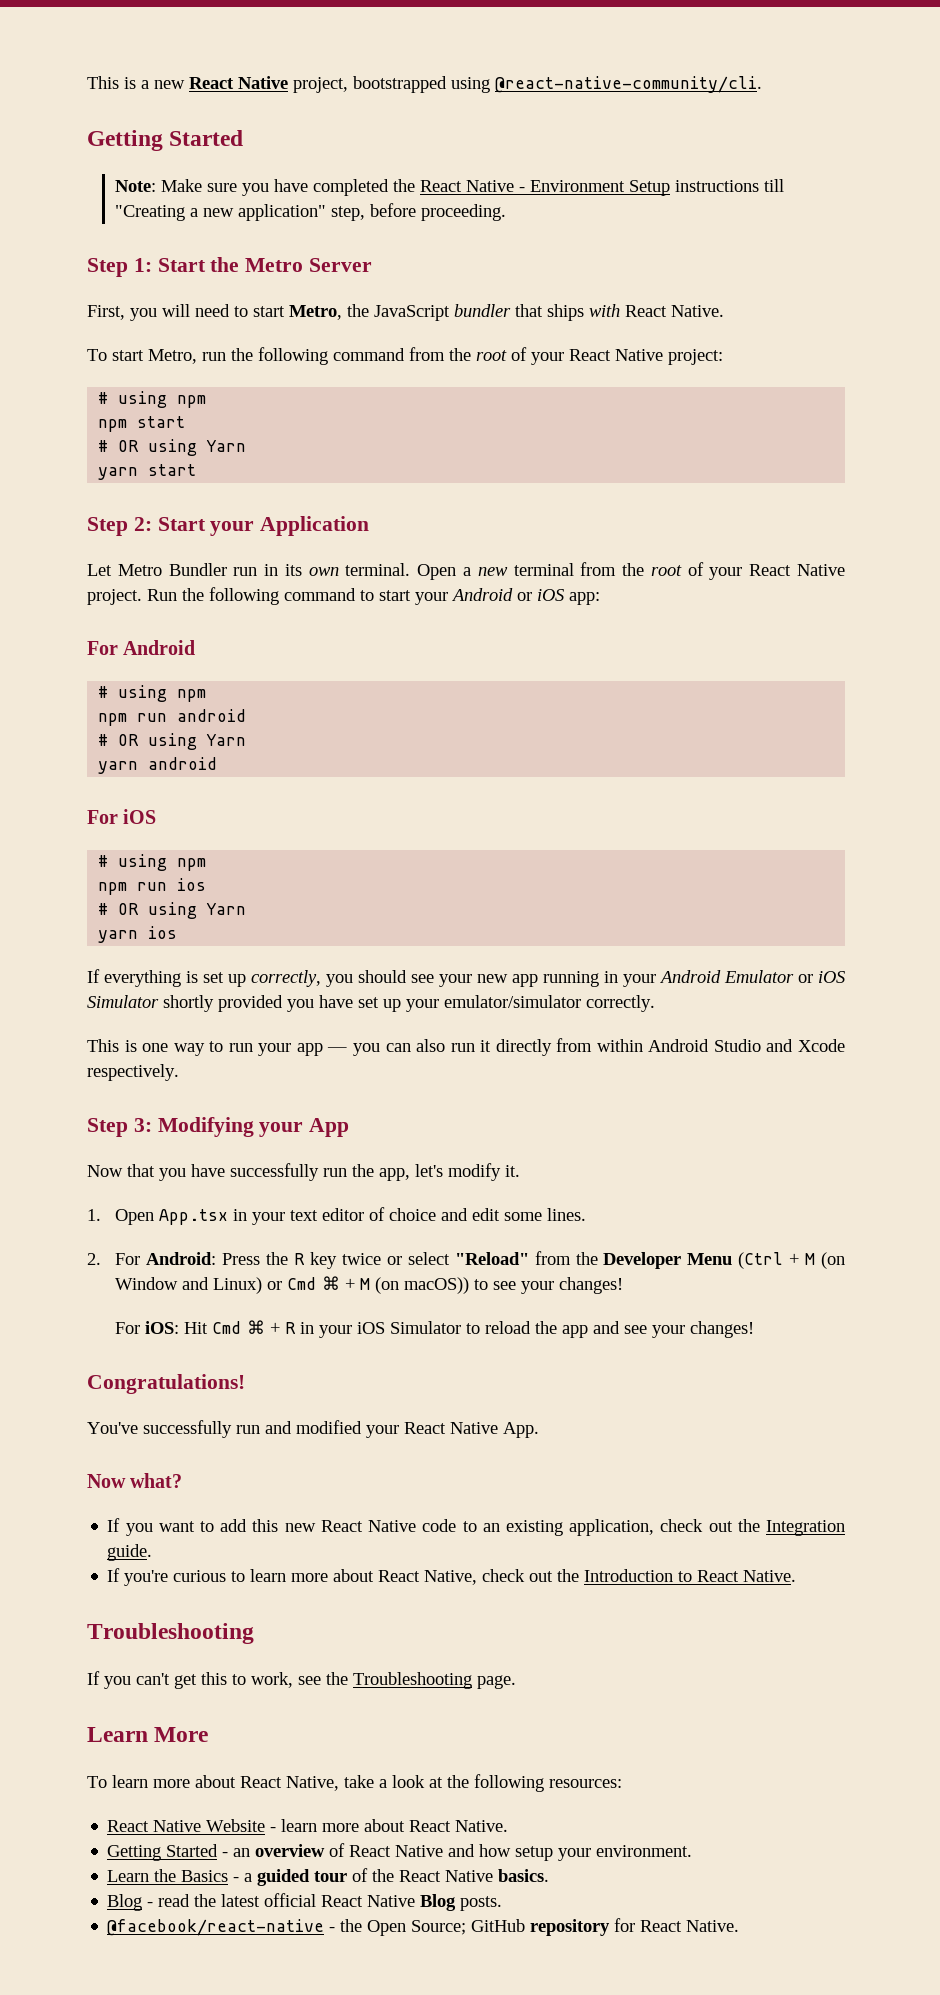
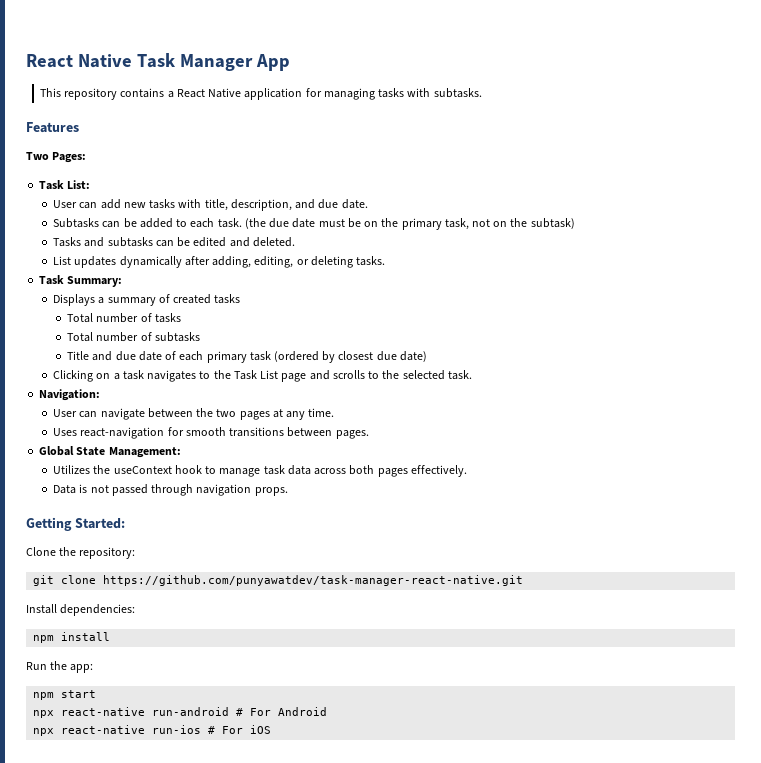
[87,76,762,93] [87,130,244,151] [115,179,785,196] [115,203,507,221] [87,257,373,277] [87,304,724,321] [87,347,723,365] [98,391,207,408] [98,416,186,432] [98,439,247,456] [98,464,197,480] [87,516,370,536] [87,562,846,580] [87,587,600,605] [87,640,196,655] [98,685,207,702] [98,709,247,726] [98,733,247,750] [98,757,218,774] [87,809,157,824] [98,854,207,871] [98,878,207,895] [98,902,247,919] [98,926,178,943] [87,969,845,987] [87,995,655,1012] [87,1038,845,1056] [87,1064,179,1081] [87,1117,350,1137] [87,1163,520,1181] [87,1207,587,1225] [87,1251,845,1269] [115,1276,624,1294] [115,1320,755,1338] [87,1374,245,1394] [87,1420,539,1438] [87,1473,183,1488] [107,1518,845,1536] [107,1544,153,1561] [107,1568,797,1586] [87,1623,254,1644] [87,1671,516,1689] [87,1727,209,1742] [87,1774,622,1792] [107,1819,509,1832] [107,1843,693,1861] [107,1868,550,1886] [107,1893,503,1911] [107,1918,740,1936] This is a new React Native project, bootstrapped using @react-native-community/cli. // Getting Started // Note: Make sure you have completed the React Native - Environment Setup instructions till "Creating a new application" step, before proceeding. // Step 1: Start the Metro Server // First, you will need to start Metro, the JavaScript bundler that ships with React Native. // To start Metro, run the following command from the root of your React Native project: // # using npm // npm start // # OR using Yarn // yarn start // Step 2: Start your Application // Let Metro Bundler run in its own terminal. Open a new terminal from the root of your React Native project. Run the following command to start your Android or iOS app: // For Android // # using npm // npm run android // # OR using Yarn // yarn android // For iOS // # using npm // npm run ios // # OR using Yarn // yarn ios // If everything is set up correctly, you should see your new app running in your Android Emulator or iOS Simulator shortly provided you have set up your emulator/simulator correctly. // This is one way to run your app — you can also run it directly from within Android Studio and Xcode respectively. // Step 3: Modifying your App // Now that you have successfully run the app, let's modify it. // 1. Open App.tsx in your text editor of choice and edit some lines. // 2. For Android: Press the R key twice or select "Reload" from the Developer Menu (Ctrl + M (on Window and Linux) or Cmd ⌘ + M (on macOS)) to see your changes! // For iOS: Hit Cmd ⌘ + R in your iOS Simulator to reload the app and see your changes! // Congratulations! // You've successfully run and modified your React Native App. // Now what? // If you want to add this new React Native code to an existing application, check out the Integration guide. // If you're curious to learn more about React Native, check out the Introduction to React Native. // Troubleshooting // If you can't get this to work, see the Troubleshooting page. // Learn More // To learn more about React Native, take a look at the following resources: // React Native Website - learn more about React Native. // Getting Started - an overview of React Native and how setup your environment. // Learn the Basics - a guided tour of the React Native basics. // Blog - read the latest official React Native Blog posts. // @facebook/react-native - the Open Source; GitHub repository for React Native. -> [26,53,290,71] [39,88,482,100] [26,122,79,133] [26,152,87,163] [39,180,91,190] [53,199,368,211] [53,218,575,230] [53,237,295,247] [53,256,386,268] [39,275,123,287] [53,294,241,306] [67,313,181,323] [67,332,200,342] [67,351,427,363] [53,370,472,382] [39,389,101,401] [53,408,335,420] [53,427,369,439] [39,446,181,458] [53,465,467,477] [53,484,288,496] [26,517,125,531] [26,547,136,559] [33,575,524,586] [26,604,136,616] [33,632,111,643] [26,661,94,673] [33,690,97,700] [33,707,328,718] [33,725,272,736] React Native Task Manager App // This repository contains a React Native application for managing tasks with subtasks. // Features // Two Pages: // Task List: // User can add new tasks with title, description, and due date. // Subtasks can be added to each task. (the due date must be on the primary task, not on the subtask) // Tasks and subtasks can be edited and deleted. // List updates dynamically after adding, editing, or deleting tasks. // Task Summary: // Displays a summary of created tasks // Total number of tasks // Total number of subtasks // Title and due date of each primary task (ordered by closest due date) // Clicking on a task navigates to the Task List page and scrolls to the selected task. // Navigation: // User can navigate between the two pages at any time. // Uses react-navigation for smooth transitions between pages. // Global State Management: // Utilizes the useContext hook to manage task data across both pages effectively. // Data is not passed through navigation props. // Getting Started: // Clone the repository: // git clone https://github.com/punyawatdev/task-manager-react-native.git // Install dependencies: // npm install // Run the app: // npm start // npx react-native run-android # For Android // npx react-native run-ios # For iOS

